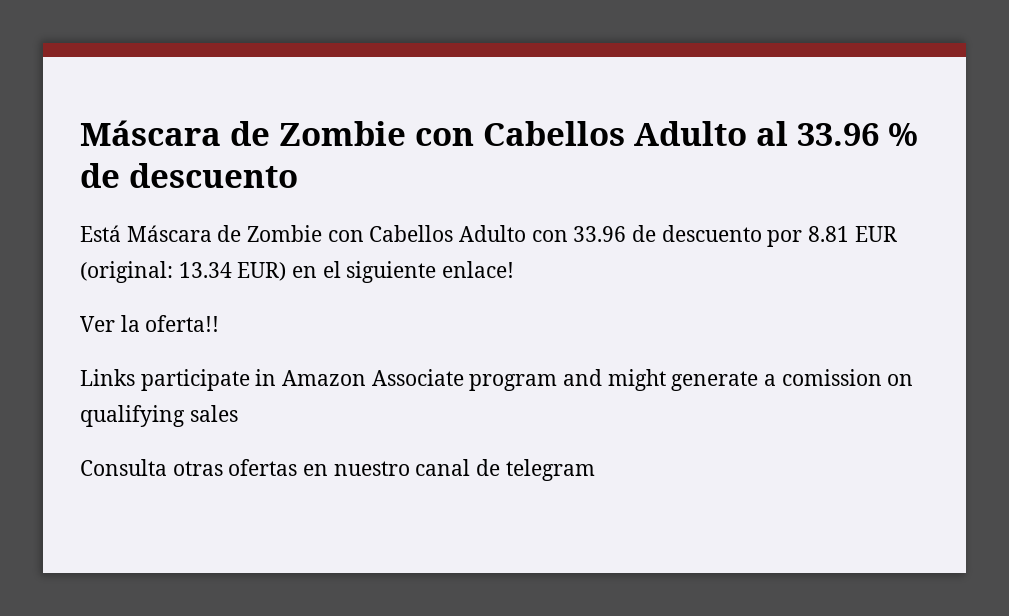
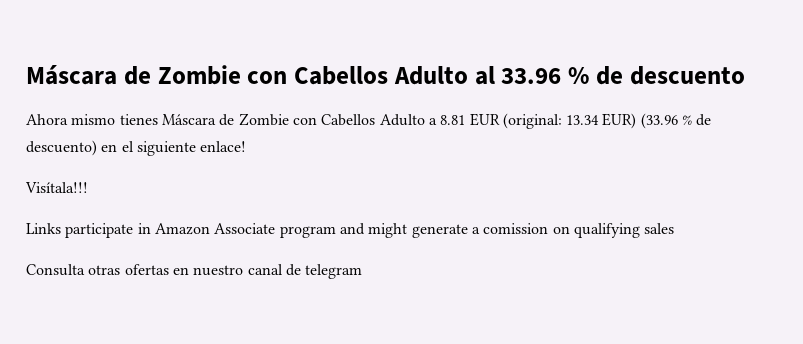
[80,225,803,247] Está Máscara de Zombie con Cabellos Adulto con 33.96 de descuento por -> [26,113,437,126] Ahora mismo tienes Máscara de Zombie con Cabellos Adulto a
(287, 271) none -> [640,113,712,129] [26,140,97,156] (33.96 % de descuento)
[80,315,220,332] Ver la oferta!! -> [25,182,88,193] Visítala!!!

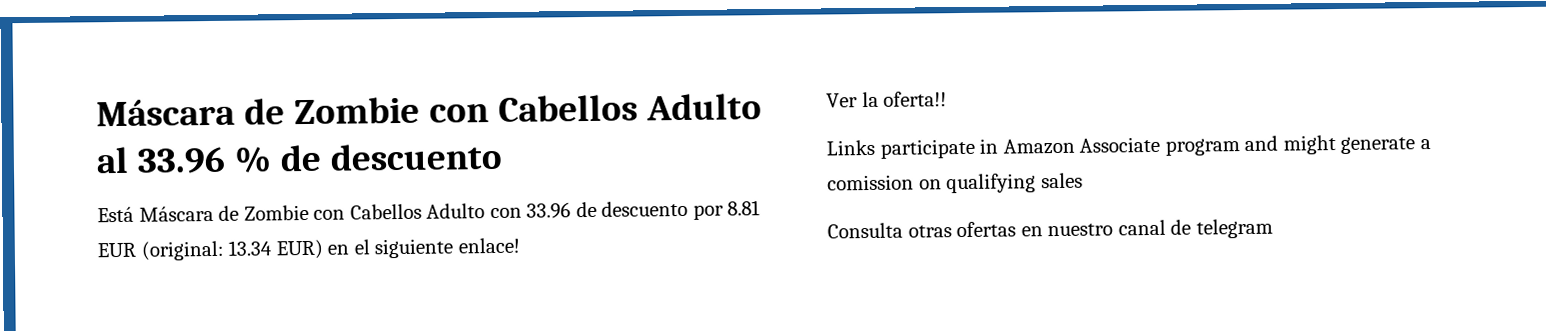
[26,113,437,126] Ahora mismo tienes Máscara de Zombie con Cabellos Adulto a -> [97,200,724,223] Está Máscara de Zombie con Cabellos Adulto con 33.96 de descuento por
[640,113,712,129] [26,140,97,156] (33.96 % de descuento) -> (323, 249) none
[25,182,88,193] Visítala!!! -> [826,91,948,108] Ver la oferta!!

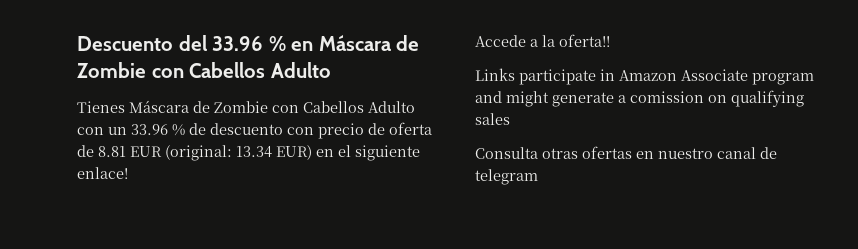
[96,93,762,127] [96,142,503,174] [97,206,134,223] Máscara de Zombie con Cabellos Adulto al 33.96 % de descuento // Está -> [77,35,420,51] [77,62,331,78] [77,101,125,113] Descuento del 33.96 % en Máscara de Zombie con Cabellos Adulto // Tienes
[526,200,724,220] 33.96 de descuento por -> [108,122,432,139] [77,145,94,157] un 33.96 % de descuento con precio de oferta de
[826,93,858,108] Ver -> [475,35,538,47] Accede a

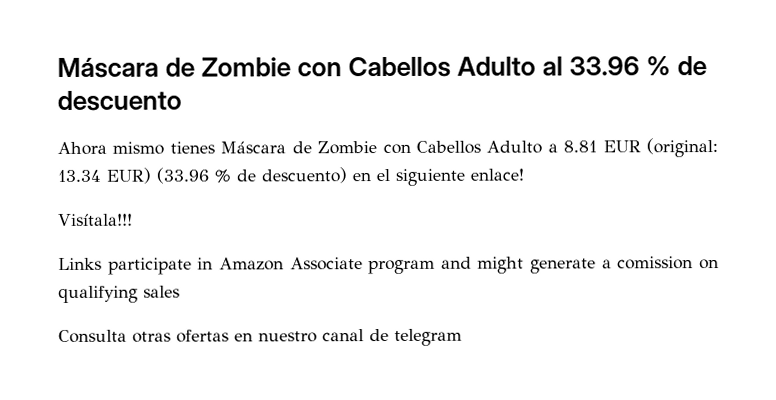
[77,35,420,51] [77,62,331,78] [77,100,415,113] [77,122,432,139] [77,145,94,157] Descuento del 33.96 % en Máscara de Zombie con Cabellos Adulto // Tienes Máscara de Zombie con Cabellos Adulto con un 33.96 % de descuento con precio de oferta de -> [57,56,708,78] [57,90,182,111] [57,140,558,155] Máscara de Zombie con Cabellos Adulto al 33.96 % de descuento // Ahora mismo tienes Máscara de Zombie con Cabellos Adulto a
(312, 152) none -> [156,167,347,184] (33.96 % de descuento)
[475,34,610,47] Accede a la oferta!! -> [58,213,133,226] Visítala!!!

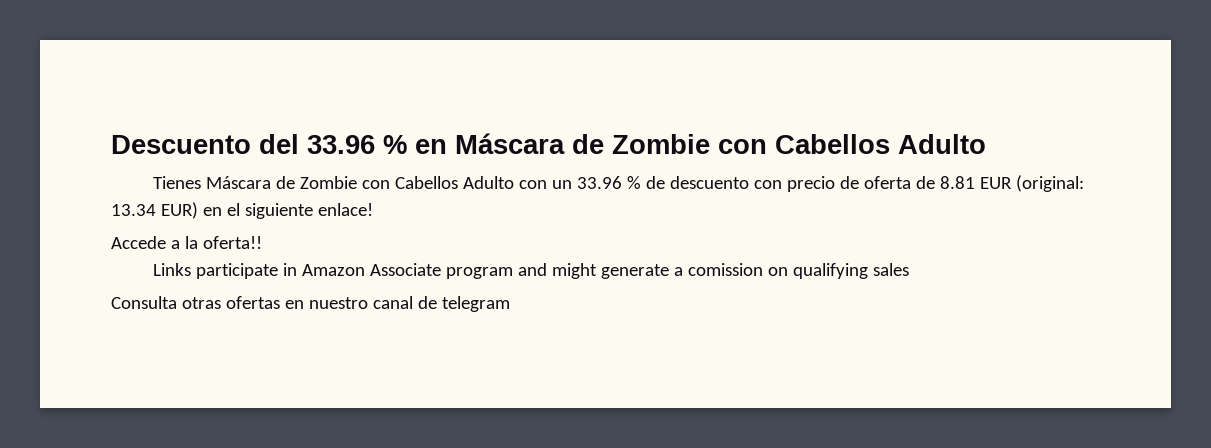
[57,56,708,78] [57,90,182,111] [57,140,558,155] Máscara de Zombie con Cabellos Adulto al 33.96 % de descuento // Ahora mismo tienes Máscara de Zombie con Cabellos Adulto a -> [111,133,986,154] [152,176,935,192] Descuento del 33.96 % en Máscara de Zombie con Cabellos Adulto // Tienes Máscara de Zombie con Cabellos Adulto con un 33.96 % de descuento con precio de oferta de
[156,167,347,184] (33.96 % de descuento) -> (198, 210) none
[58,213,133,226] Visítala!!! -> [111,236,262,249] Accede a la oferta!!

